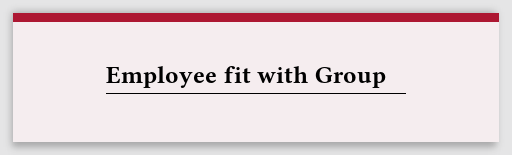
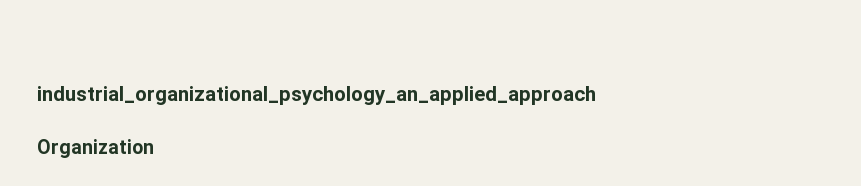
[106,66,386,88] Employee fit with Group -> [37,86,596,105] [37,139,154,158] industrial_organizational_psychology_an_applied_approach // Organization

